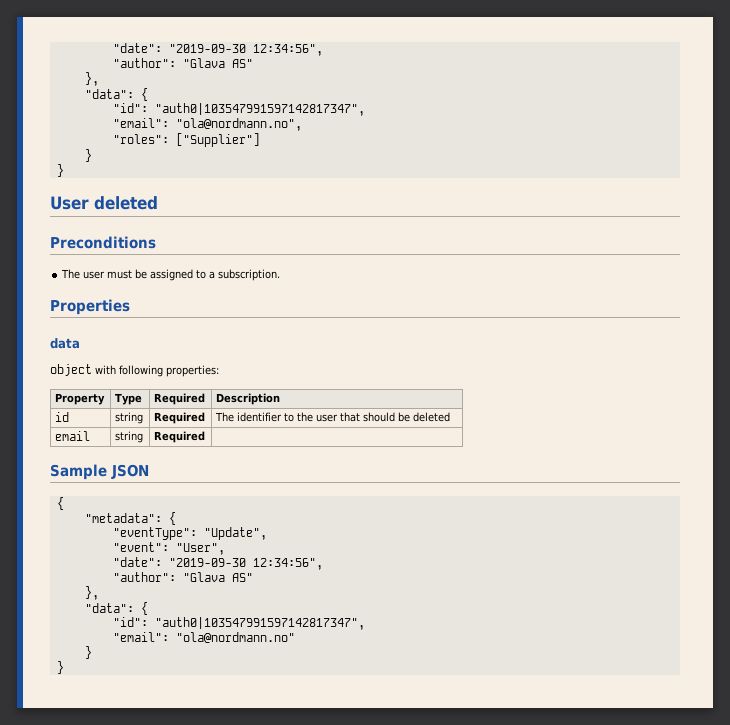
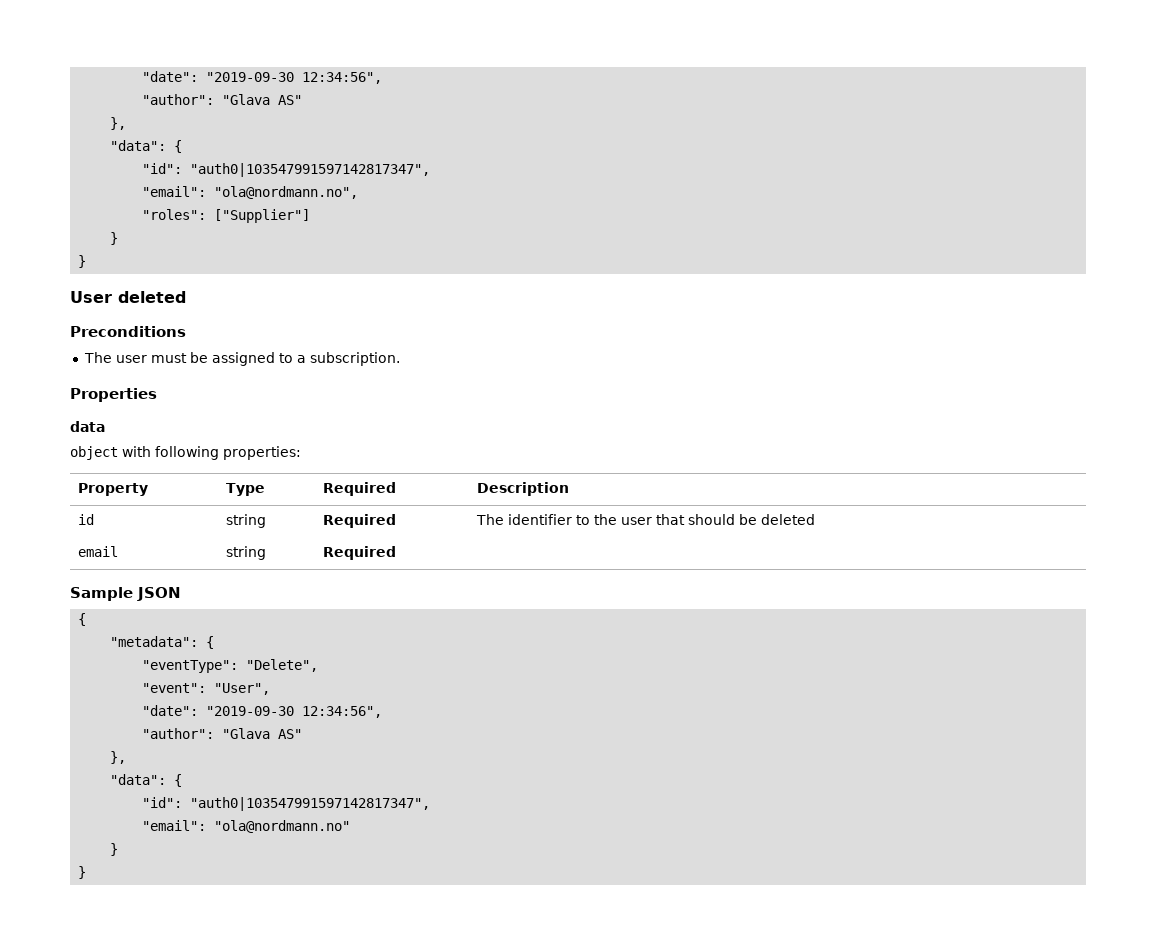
[203,527,267,540] "Update", -> [246,659,319,672] "Delete",

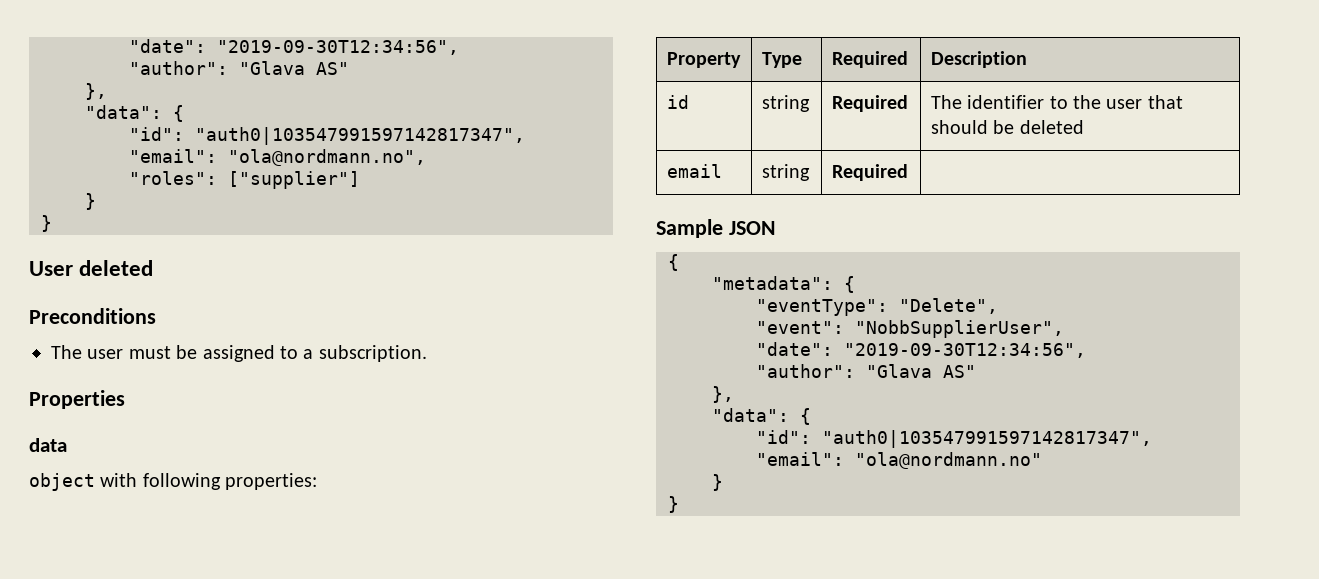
[142,71,383,84] "date": "2019-09-30 12:34:56", -> [129,39,459,55] "date": "2019-09-30T12:34:56",
[214,209,311,223] ["Supplier"] -> [228,171,360,189] ["supplier"]
[214,683,271,695] [142,705,383,718] "User", // "date": "2019-09-30 12:34:56", -> [855,320,1064,338] [756,342,1086,358] "NobbSupplierUser", // "date": "2019-09-30T12:34:56",

